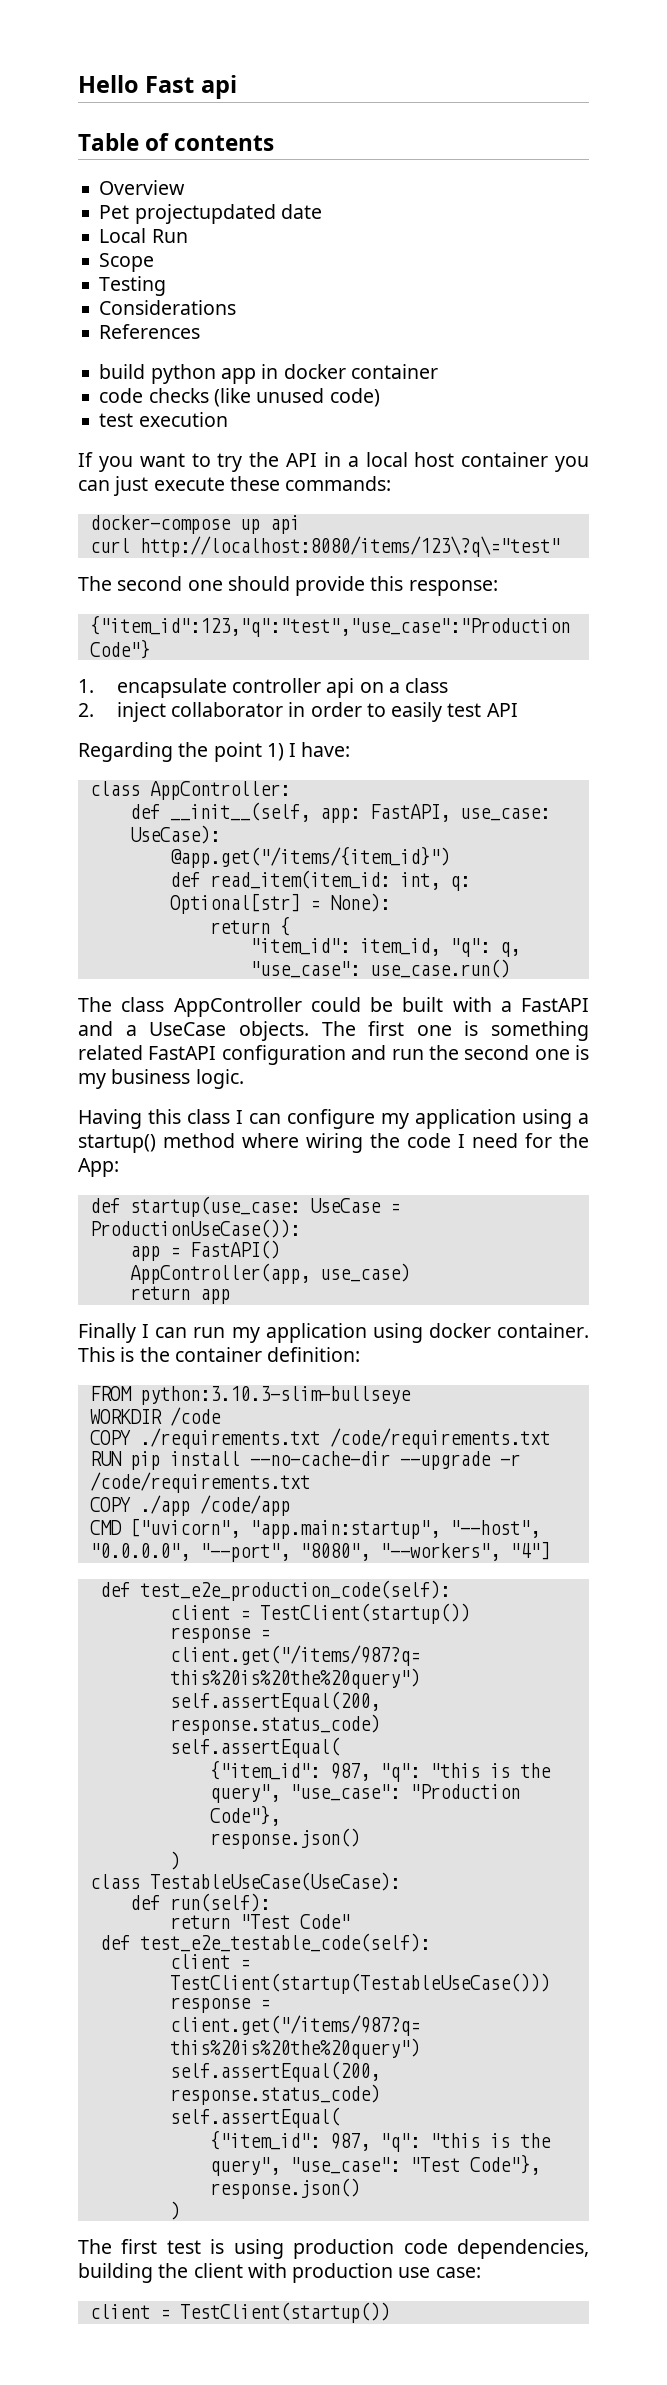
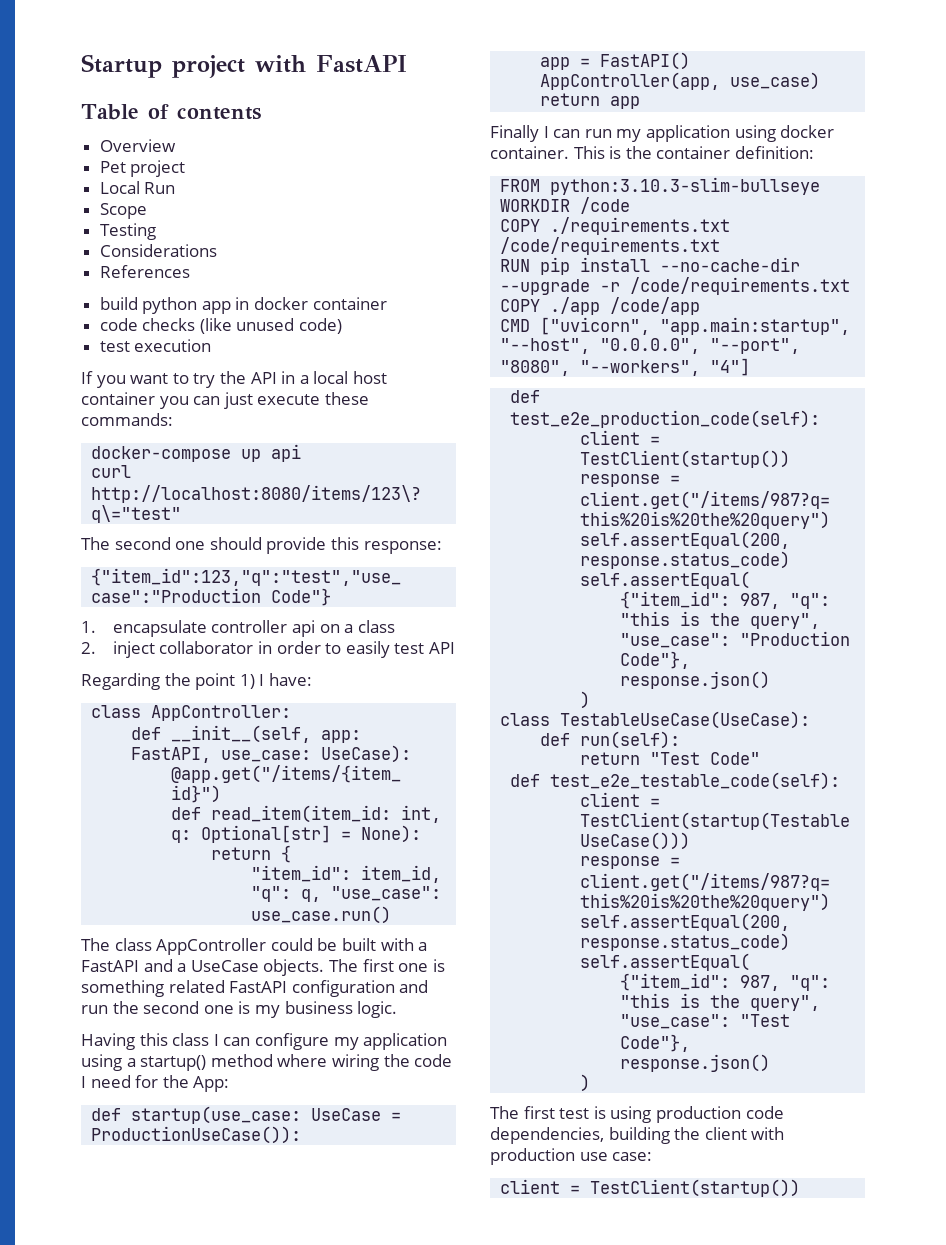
[78,75,237,99] Hello Fast api -> [81,54,407,78] Startup project with FastAPI
[134,204,322,224] projectupdated date -> [130,160,186,177] project

